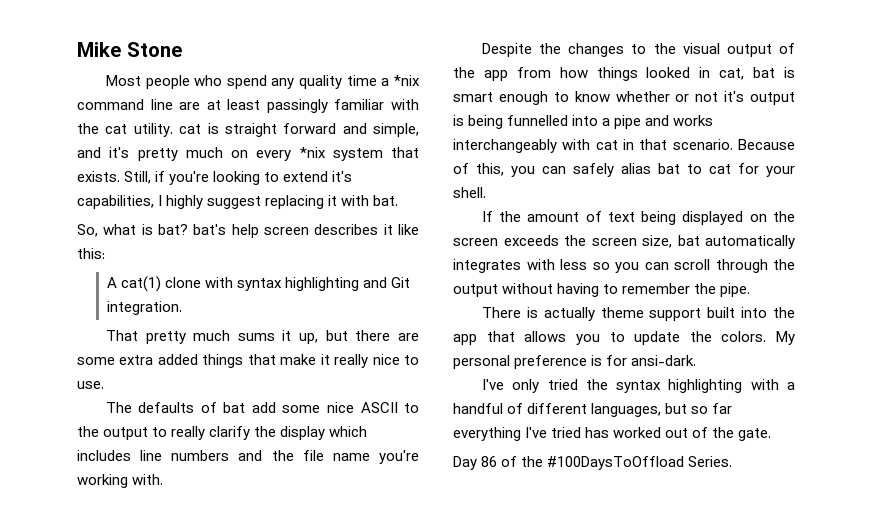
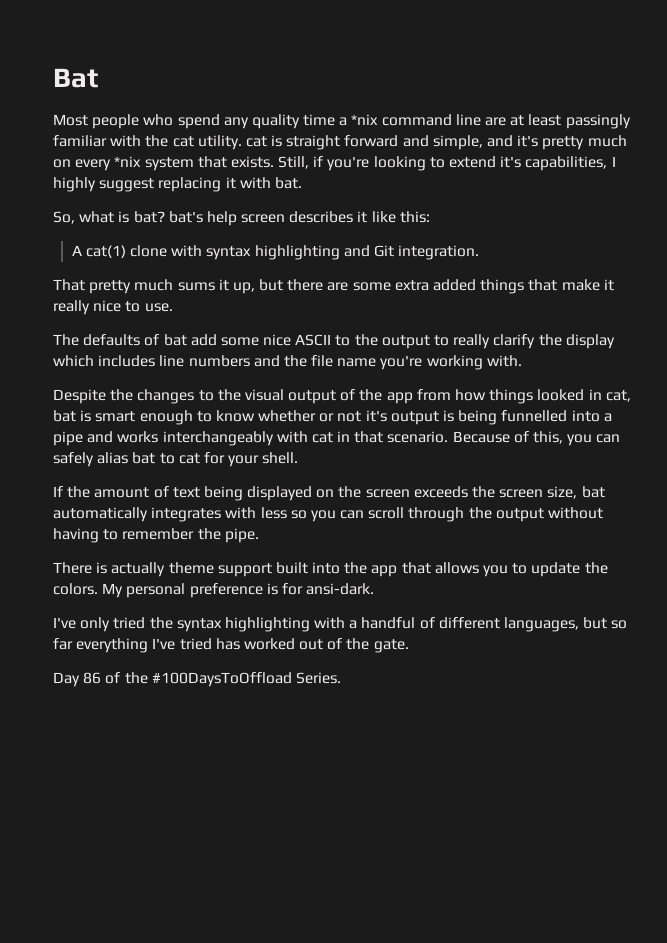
[77,42,182,57] Mike Stone -> [53,68,98,88] Bat

